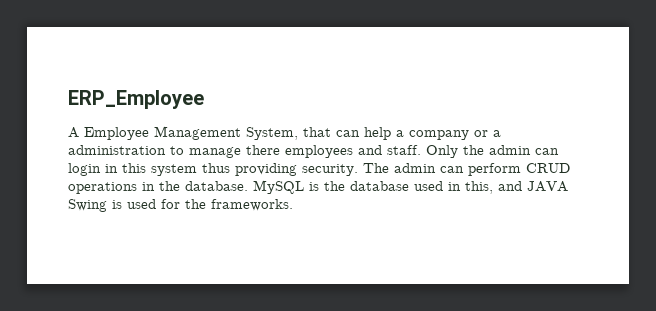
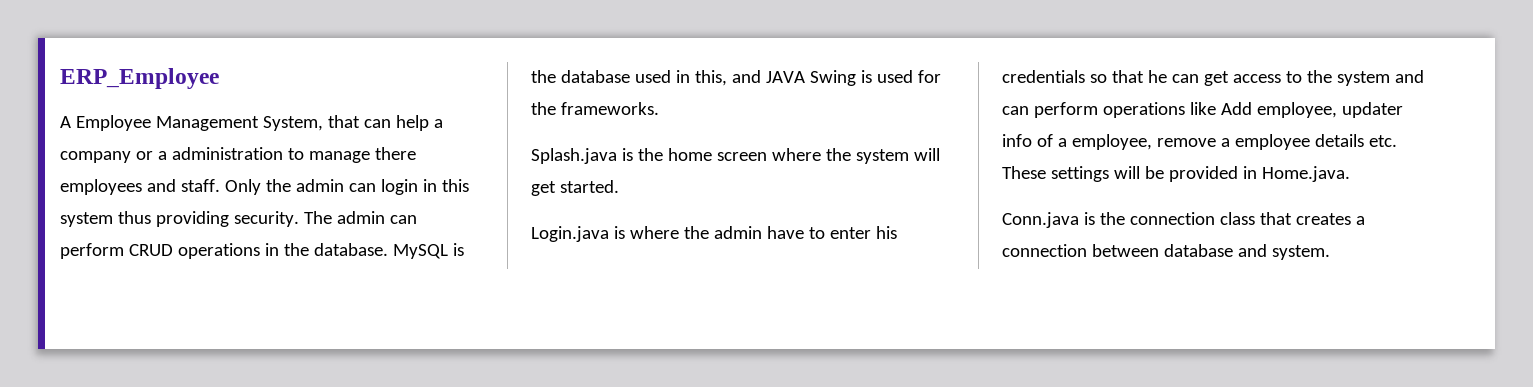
(293, 205) none -> [531,148,940,164] [531,180,619,196] [531,226,897,242] [1002,70,1424,86] [1002,102,1403,118] [1002,134,1397,150] [1002,166,1350,182] [1002,212,1365,228] [1002,244,1330,260] // Splash.java is the home screen where the system will get started. // Login.java is where the admin have to enter his credentials so that he can get access to the system and can perform operations like Add employee, updater info of a employee, remove a employee details etc. These settings will be provided in Home.java. // Conn.java is the connection class that creates a connection between database and system.

